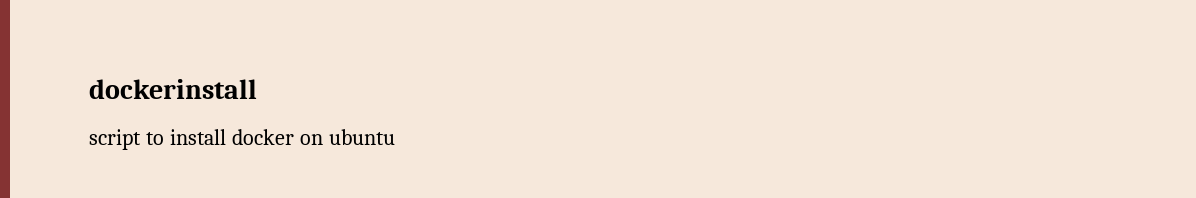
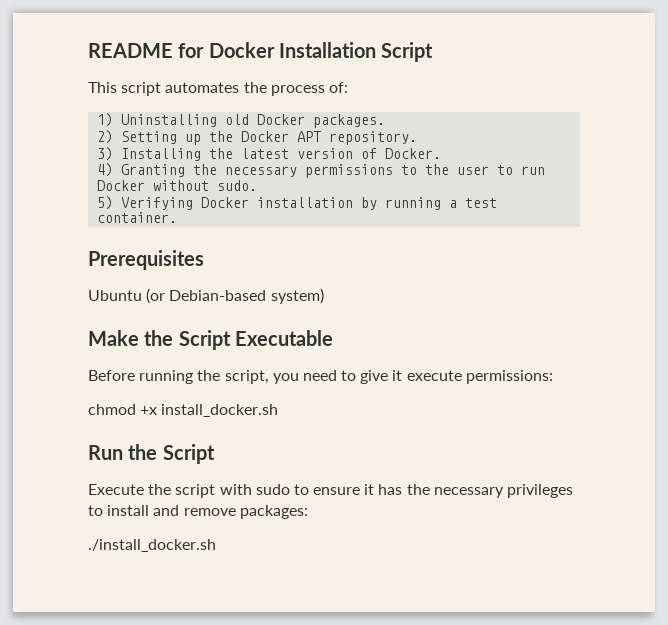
[89,79,257,99] [89,129,395,150] dockerinstall // script to install docker on ubuntu -> [88,42,434,62] [88,82,348,96] [97,113,386,128] [97,130,418,145] [97,147,442,161] [97,163,546,178] [97,180,258,191] [97,196,498,210] [97,212,178,223] [88,250,204,270] [88,288,324,304] [88,330,333,350] [88,370,553,384] [88,404,279,417] [88,444,215,464] [88,484,574,498] [88,505,308,519] [88,539,216,552] README for Docker Installation Script // This script automates the process of: // 1) Uninstalling old Docker packages. // 2) Setting up the Docker APT repository. // 3) Installing the latest version of Docker. // 4) Granting the necessary permissions to the user to run Docker without sudo. // 5) Verifying Docker installation by running a test container. // Prerequisites // Ubuntu (or Debian-based system) // Make the Script Executable // Before running the script, you need to give it execute permissions: // chmod +x install_docker.sh // Run the Script // Execute the script with sudo to ensure it has the necessary privileges to install and remove packages: // ./install_docker.sh

